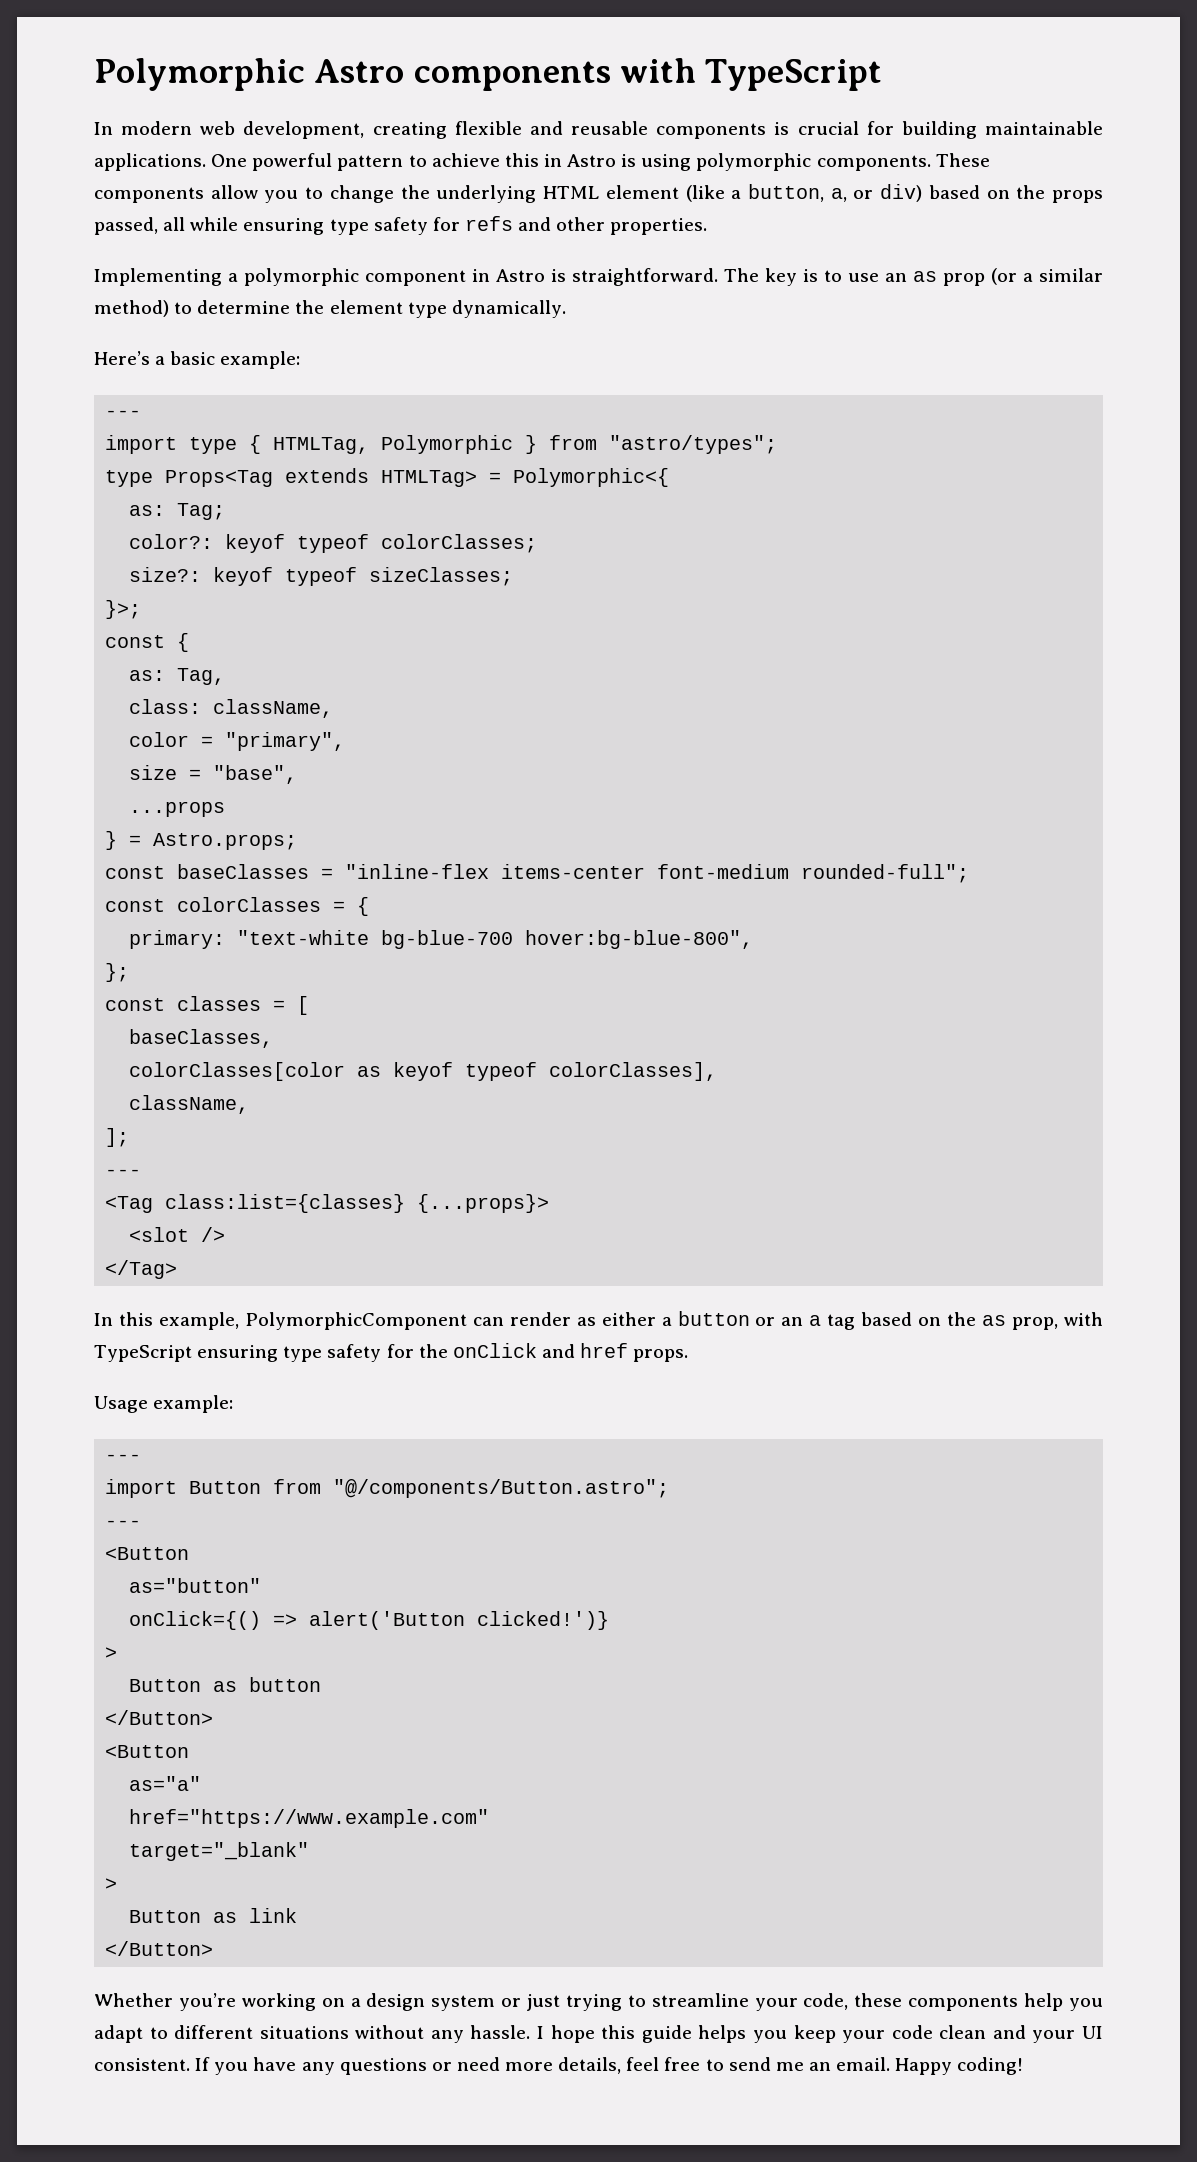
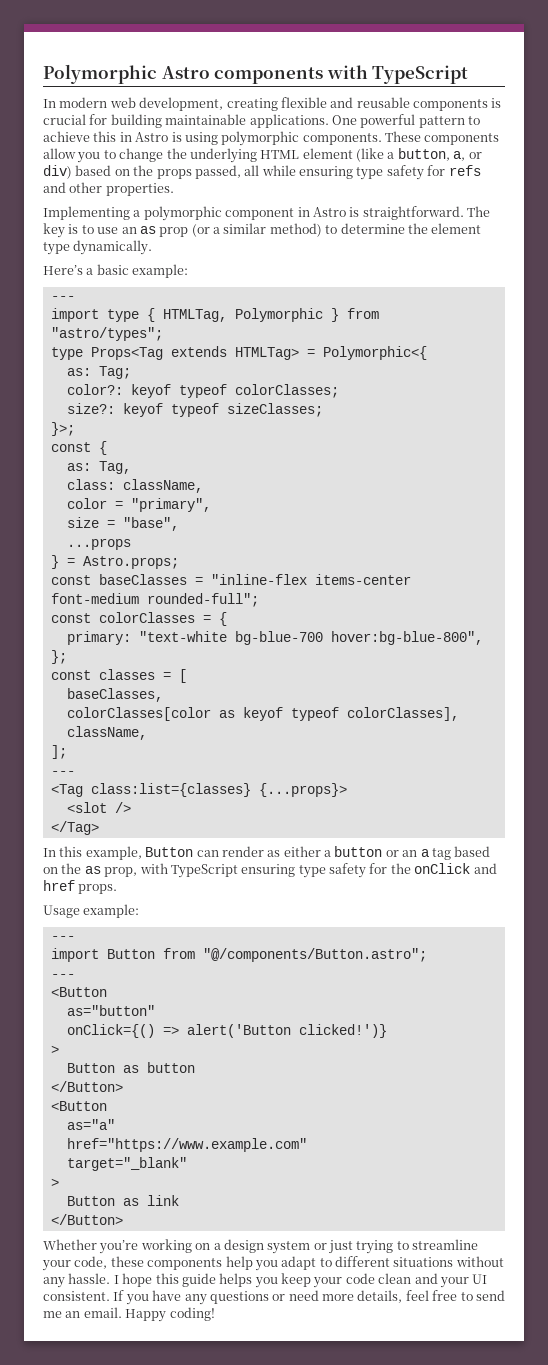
[244,1312,467,1330] PolymorphicComponent -> [145,847,194,857] Button

